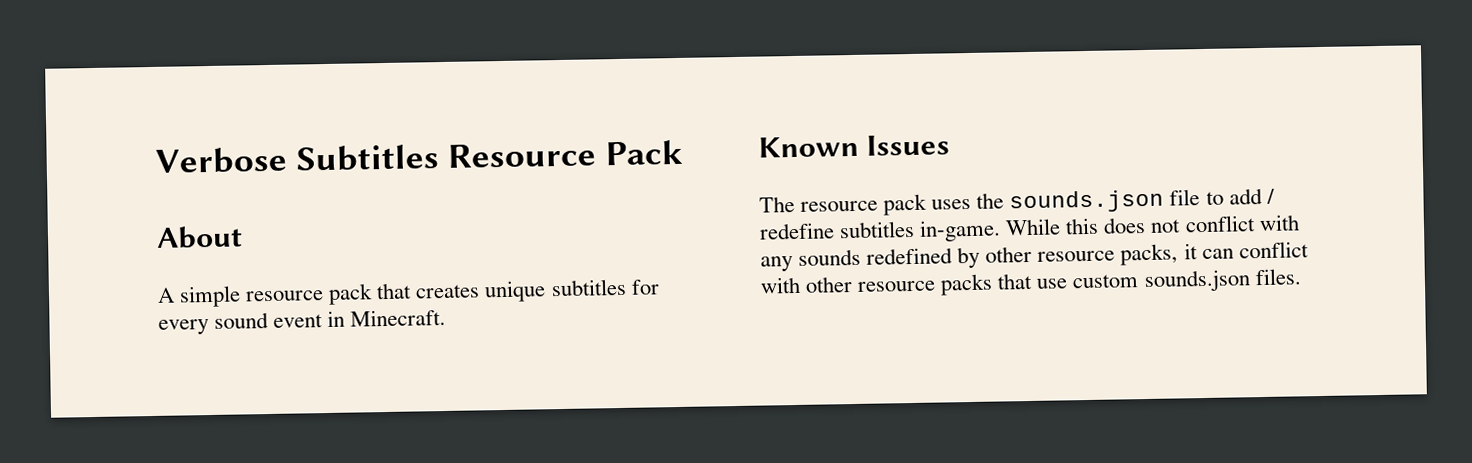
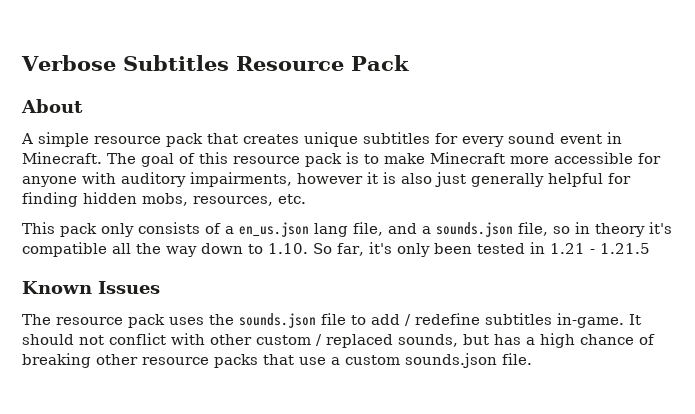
(447, 317) none -> [107,152,661,167] [22,172,631,187] [22,192,306,207] [22,222,672,237] [22,242,650,257] The goal of this resource pack is to make Minecraft more accessible for anyone with auditory impairments, however it is also just generally helpful for finding hidden mobs, resources, etc. // This pack only consists of a en_us.json lang file, and a sounds.json file, so in theory it's compatible all the way down to 1.10. So far, it's only been tested in 1.21 - 1.21.5
[1005,214,1300,236] [760,241,1309,272] [760,276,801,294] While this does not conflict with any sounds redefined by other resource packs, it can conflict with -> [629,314,641,325] [22,333,655,348] [22,353,91,368] It should not conflict with other custom / replaced sounds, but has a high chance of breaking
(1069, 283) none -> [331,357,340,365] a
[1254,268,1301,286] files. -> [502,353,532,365] file.

